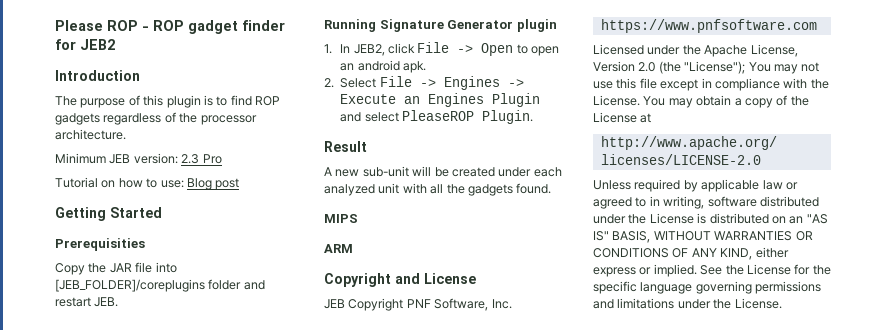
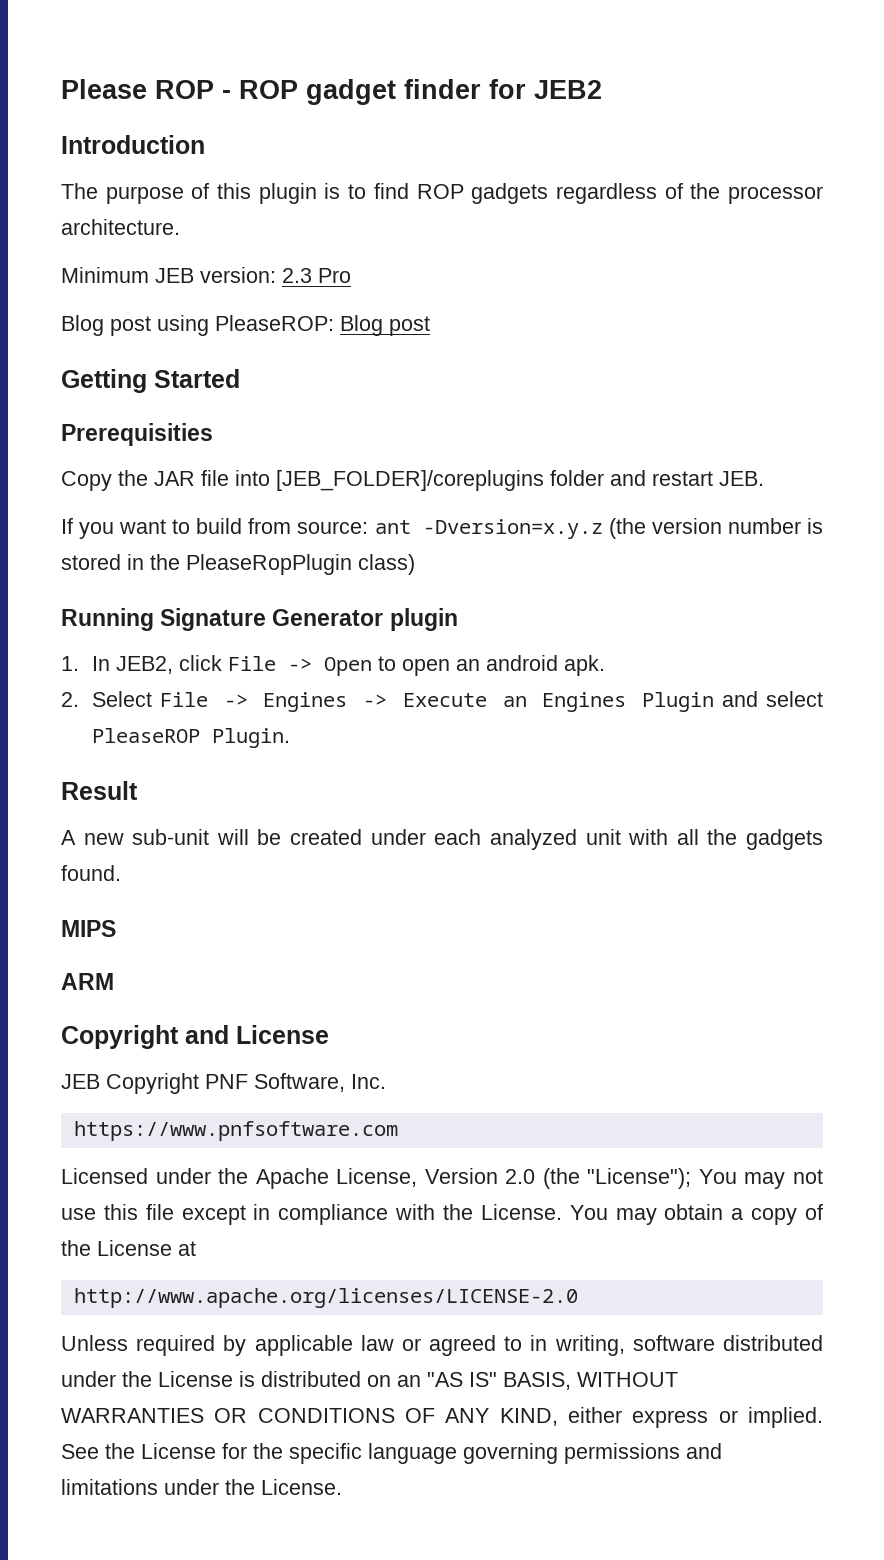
[55,177,184,188] Tutorial on how to use: -> [61,315,334,336] Blog post using PleaseROP:
(119, 302) none -> [61,518,823,539] [61,554,415,575] // If you want to build from source: ant -Dversion=x.y.z (the version number is stored in the PleaseRopPlugin class)

